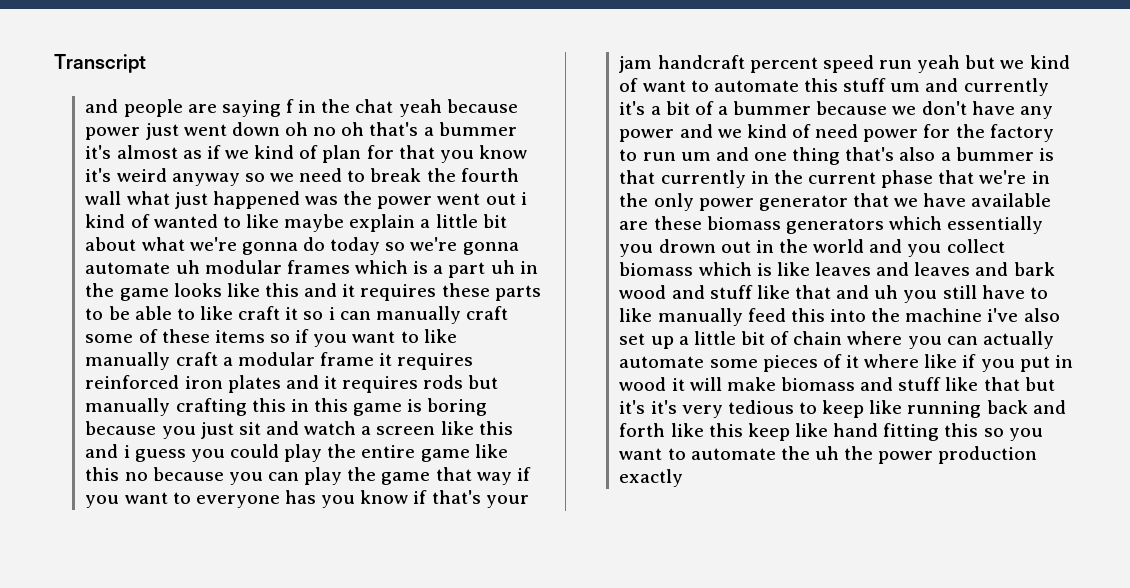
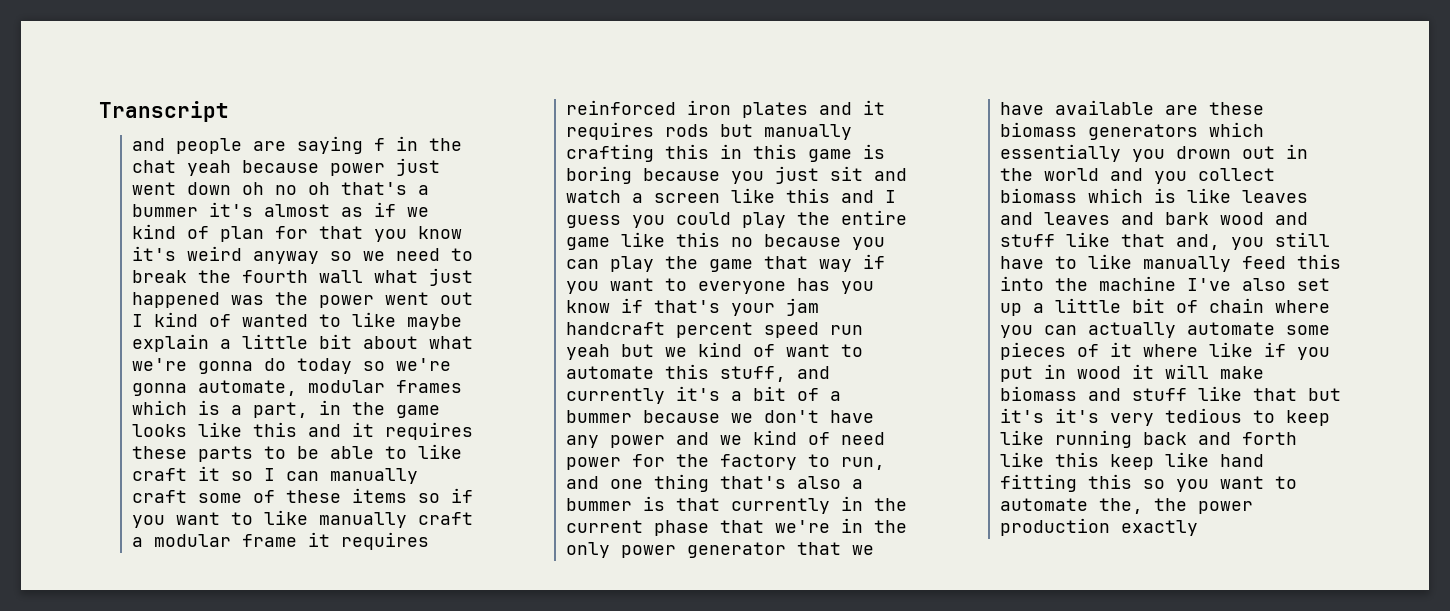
[520,192,527,205] i -> [132,314,144,327] I
[85,260,200,274] automate uh -> [198,380,298,396] automate,
[448,260,515,278] part uh -> [253,402,309,418] part,
[328,307,335,320] i -> [264,468,276,481] I
[123,445,130,458] i -> [885,190,897,203] I
[843,78,921,92] stuff um -> [720,366,787,382] stuff,
[642,152,711,161] run um -> [841,457,886,470] run,
[836,285,899,299] and uh -> [1176,234,1221,250] and,
[987,308,1019,322] i've -> [1187,278,1232,291] I've
[780,446,840,460] the uh -> [1099,498,1144,514] the,

